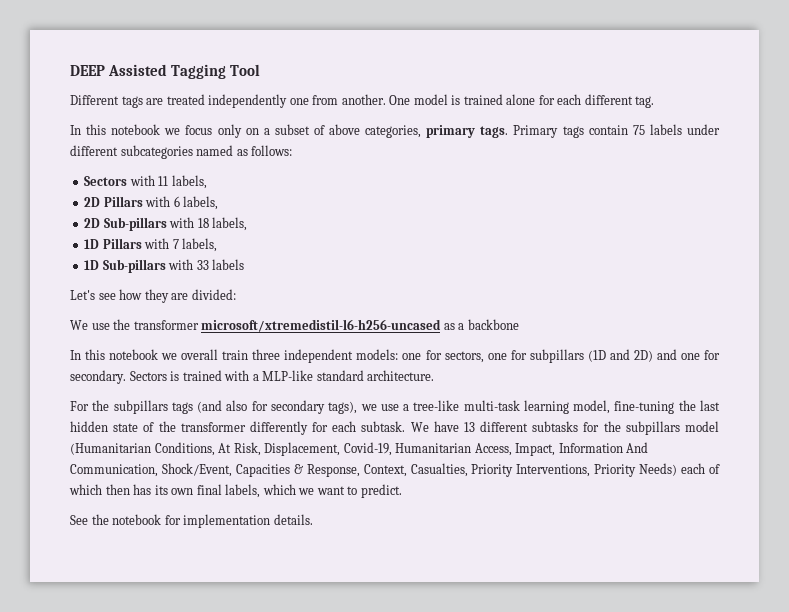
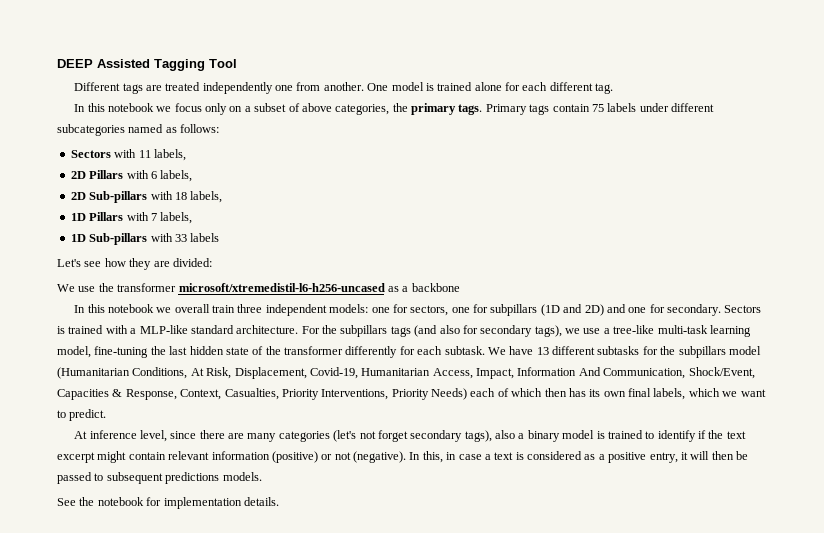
(422, 131) none -> [392,103,408,112] the
(435, 375) // -> (299, 329) none
(402, 491) none -> [74,430,746,442] [57,451,748,463] [57,472,262,484] // At inference level, since there are many categories (let's not forget secondary tags), also a binary model is trained to identify if the text excerpt might contain relevant information (positive) or not (negative). In this, in case a text is considered as a positive entry, it will then be passed to subsequent predictions models.

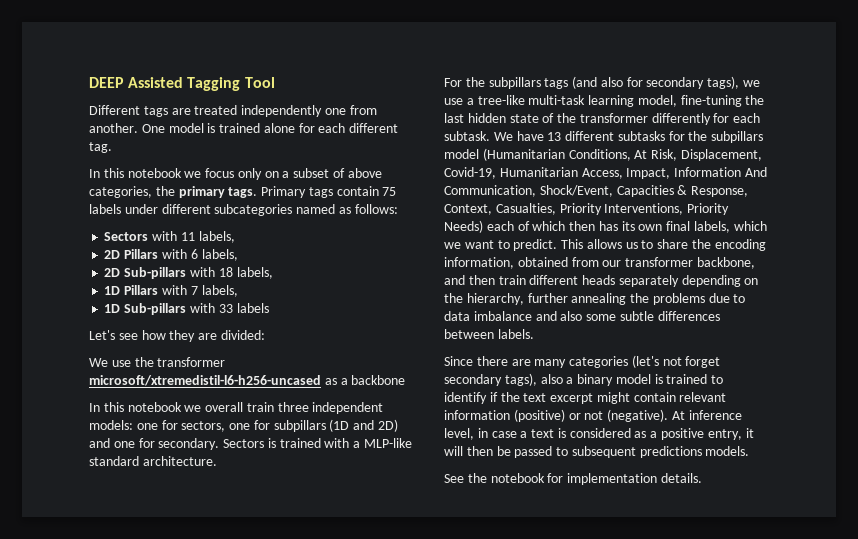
(299, 329) none -> (217, 461) //
[74,430,197,442] // At inference level, since -> [561,239,766,251] [444,257,755,269] [444,275,759,287] [444,293,746,305] [444,311,720,321] [444,329,534,339] [444,356,473,366] This allows us to share the encoding information, obtained from our transformer backbone, and then train different heads separately depending on the hierarchy, further annealing the problems due to data imbalance and also some subtle differences between labels. // Since
[409,451,443,463] In this, -> [671,410,742,420] [444,428,474,440] At inference level,

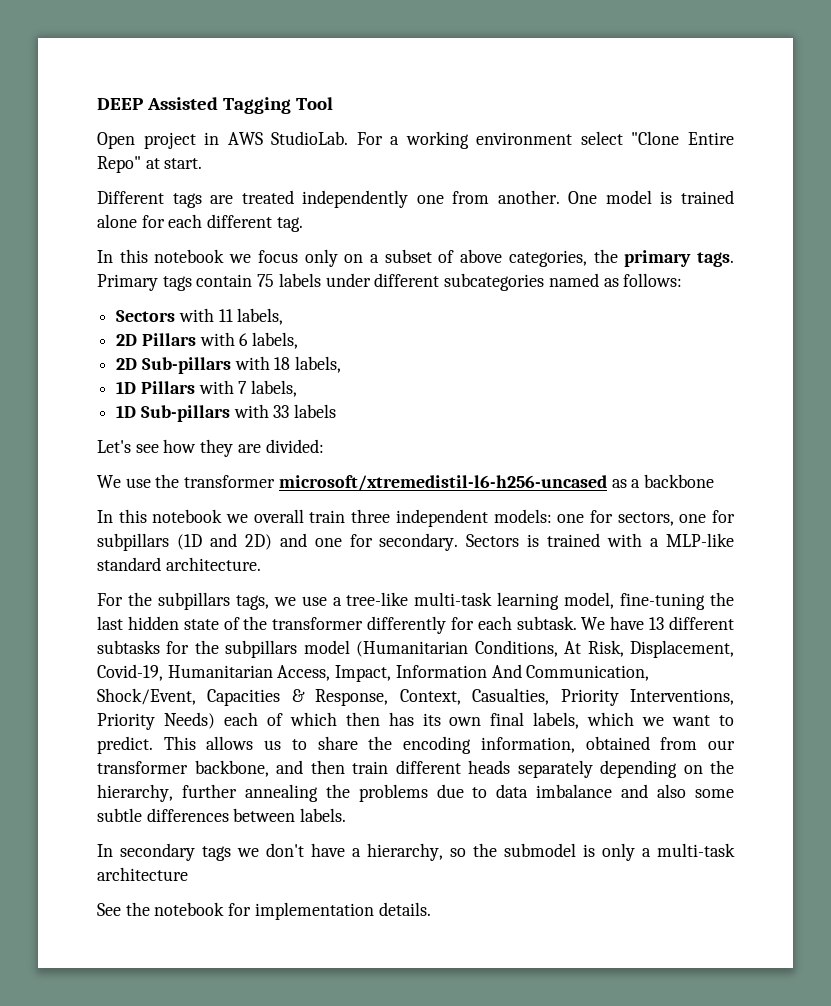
(275, 82) none -> [97,131,734,149] [97,156,203,173] // Open project in AWS StudioLab. For a working environment select "Clone Entire Repo" at start.
[544,76,740,89] tags (and also for secondary tags), -> [235,595,269,610] tags,
[444,355,721,368] [444,373,724,386] [444,392,727,404] [444,409,742,422] [444,428,754,440] [444,446,750,458] Since there are many categories (let's not forget secondary tags), also a binary model is trained to identify if the text excerpt might contain relevant information (positive) or not (negative). At inference level, in case a text is considered as a positive entry, it will then be passed to subsequent predictions models. -> [97,843,735,861] [97,867,188,881] In secondary tags we don't have a hierarchy, so the submodel is only a multi-task architecture

